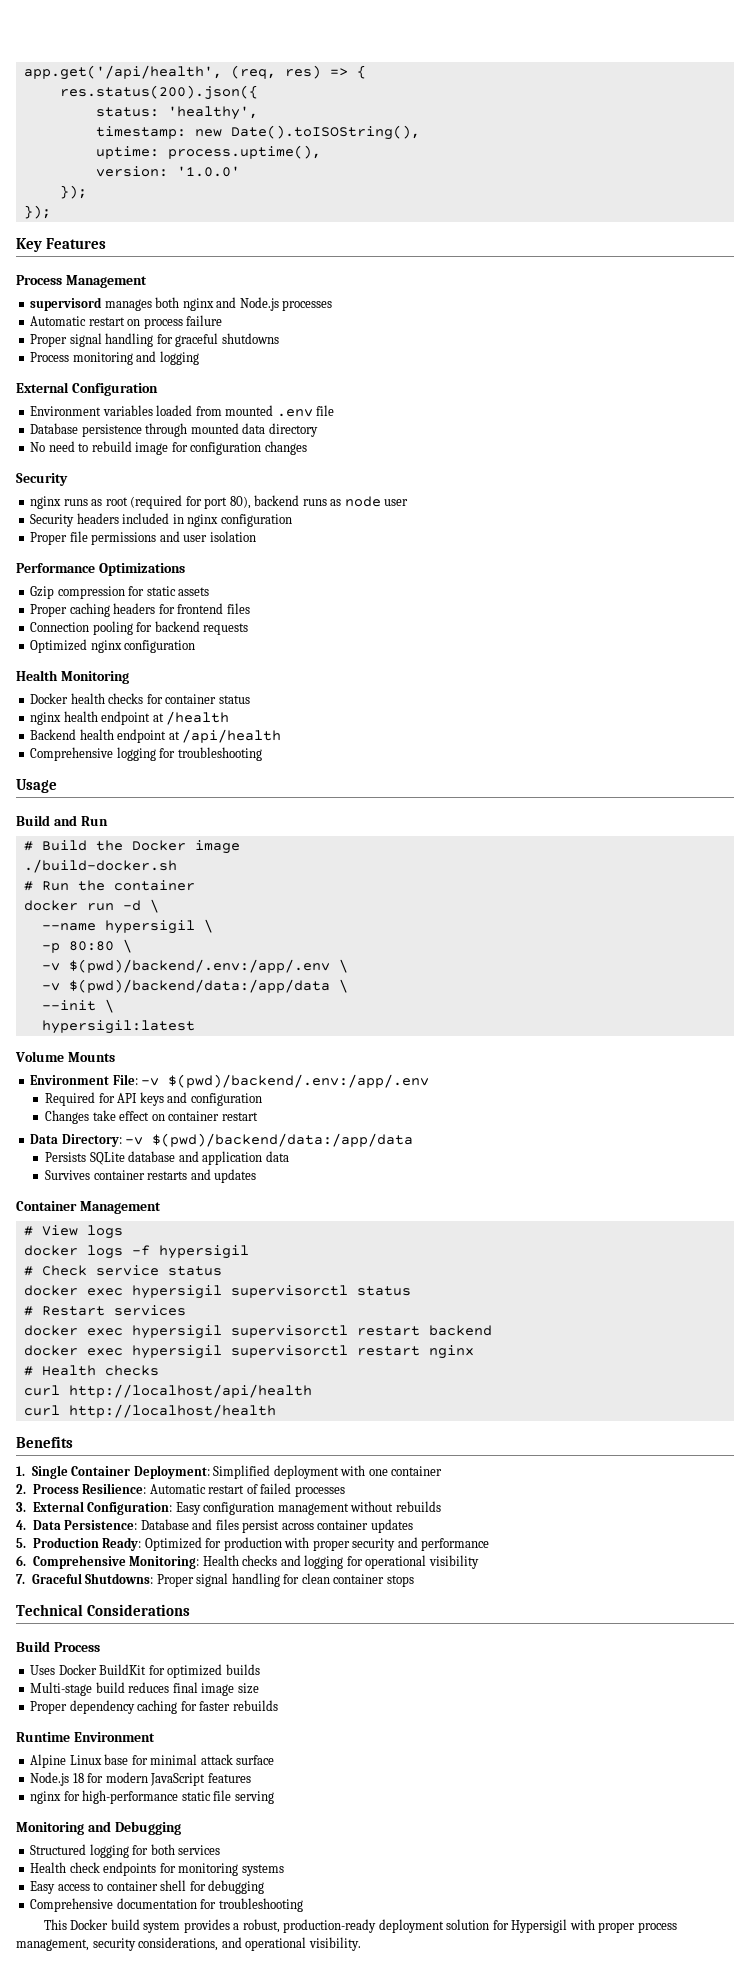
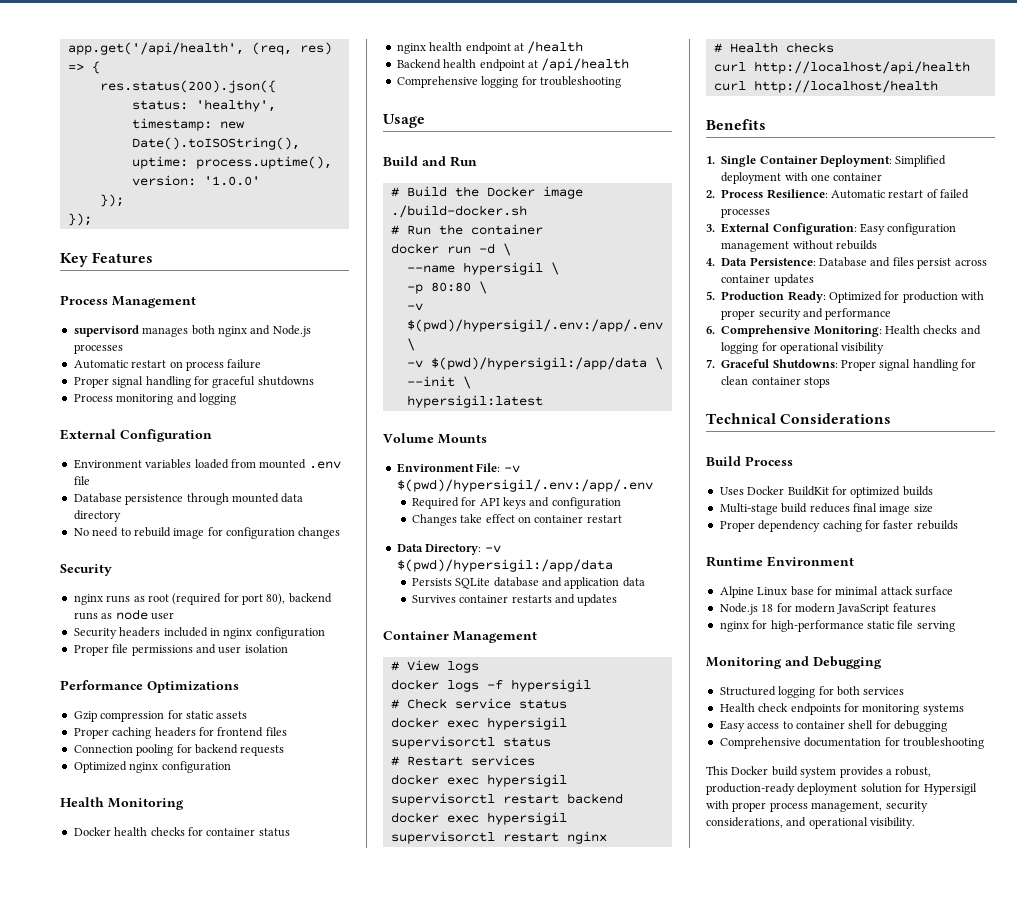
[68,959,348,973] [41,979,330,993] $(pwd)/backend/.env:/app/.env \ // -v $(pwd)/backend/data:/app/data -> [406,319,663,332] [406,338,415,351] [406,357,647,370] $(pwd)/hypersigil/.env:/app/.env \ // -v $(pwd)/hypersigil:/app/data
[168,1074,430,1088] $(pwd)/backend/.env:/app/.env -> [396,479,653,492] $(pwd)/hypersigil/.env:/app/.env
[152,1133,414,1147] $(pwd)/backend/data:/app/data -> [396,559,613,572] $(pwd)/hypersigil:/app/data

